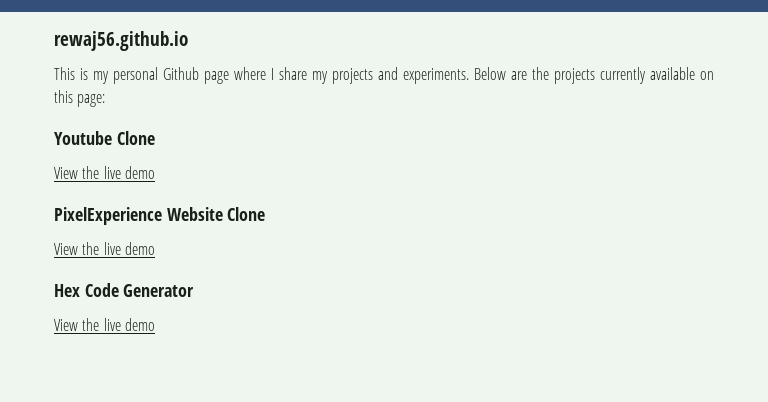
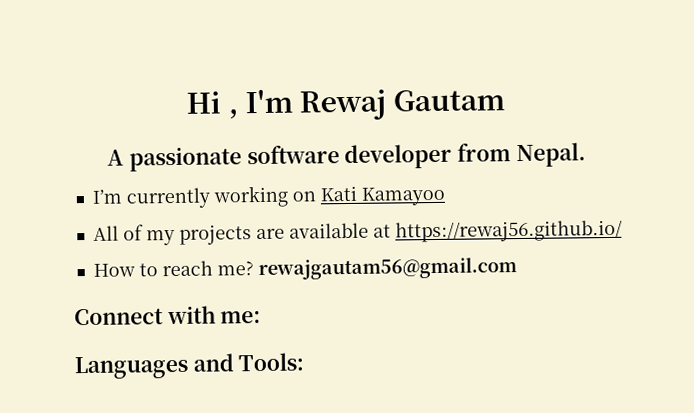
[54,31,188,51] [54,67,714,84] [54,90,106,107] [54,131,155,145] [54,166,155,179] [54,207,266,225] [54,242,155,255] [54,283,195,297] [54,318,155,331] rewaj56.github.io // This is my personal Github page where I share my projects and experiments. Below are the projects currently available on this page: // Youtube Clone // View the live demo // PixelExperience Website Clone // View the live demo // Hex Code Generator // View the live demo -> [186,89,505,121] [107,142,586,172] [91,185,445,209] [92,219,623,246] [92,257,517,281] [74,305,262,326] [74,352,305,380] Hi , I'm Rewaj Gautam // A passionate software developer from Nepal. // I’m currently working on Kati Kamayoo // All of my projects are available at https://rewaj56.github.io/ // How to reach me? rewajgautam56@gmail.com // Connect with me: // Languages and Tools:

